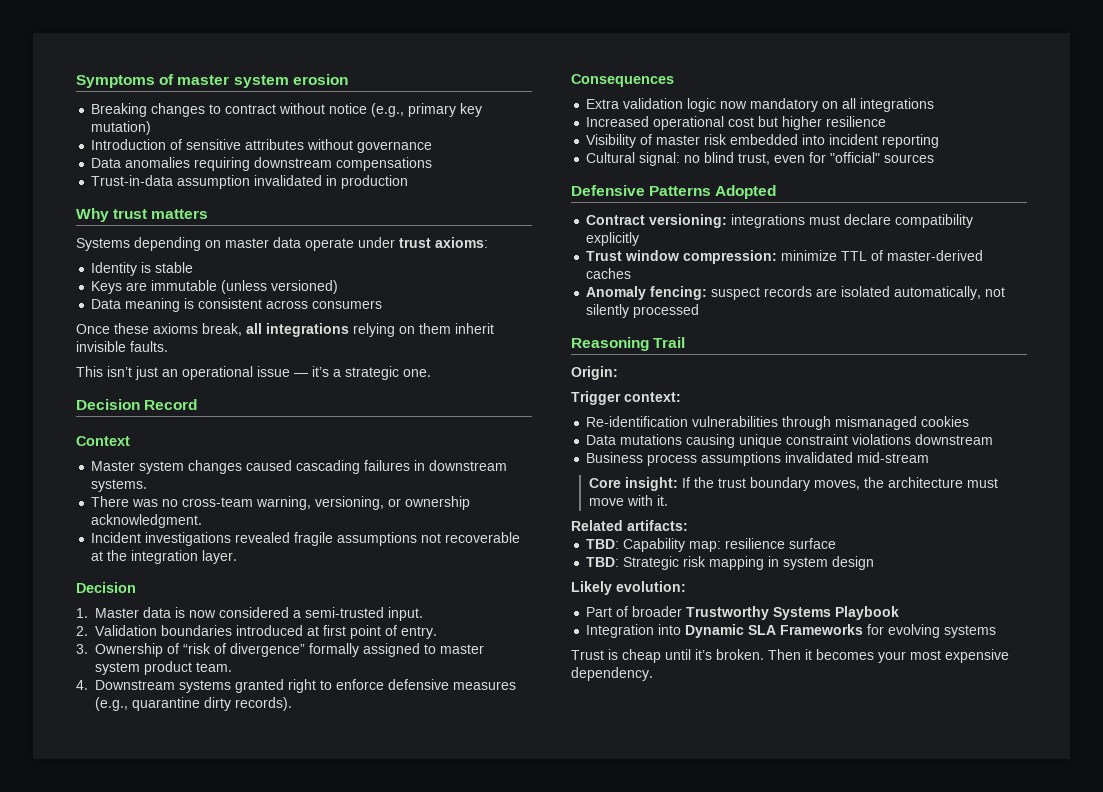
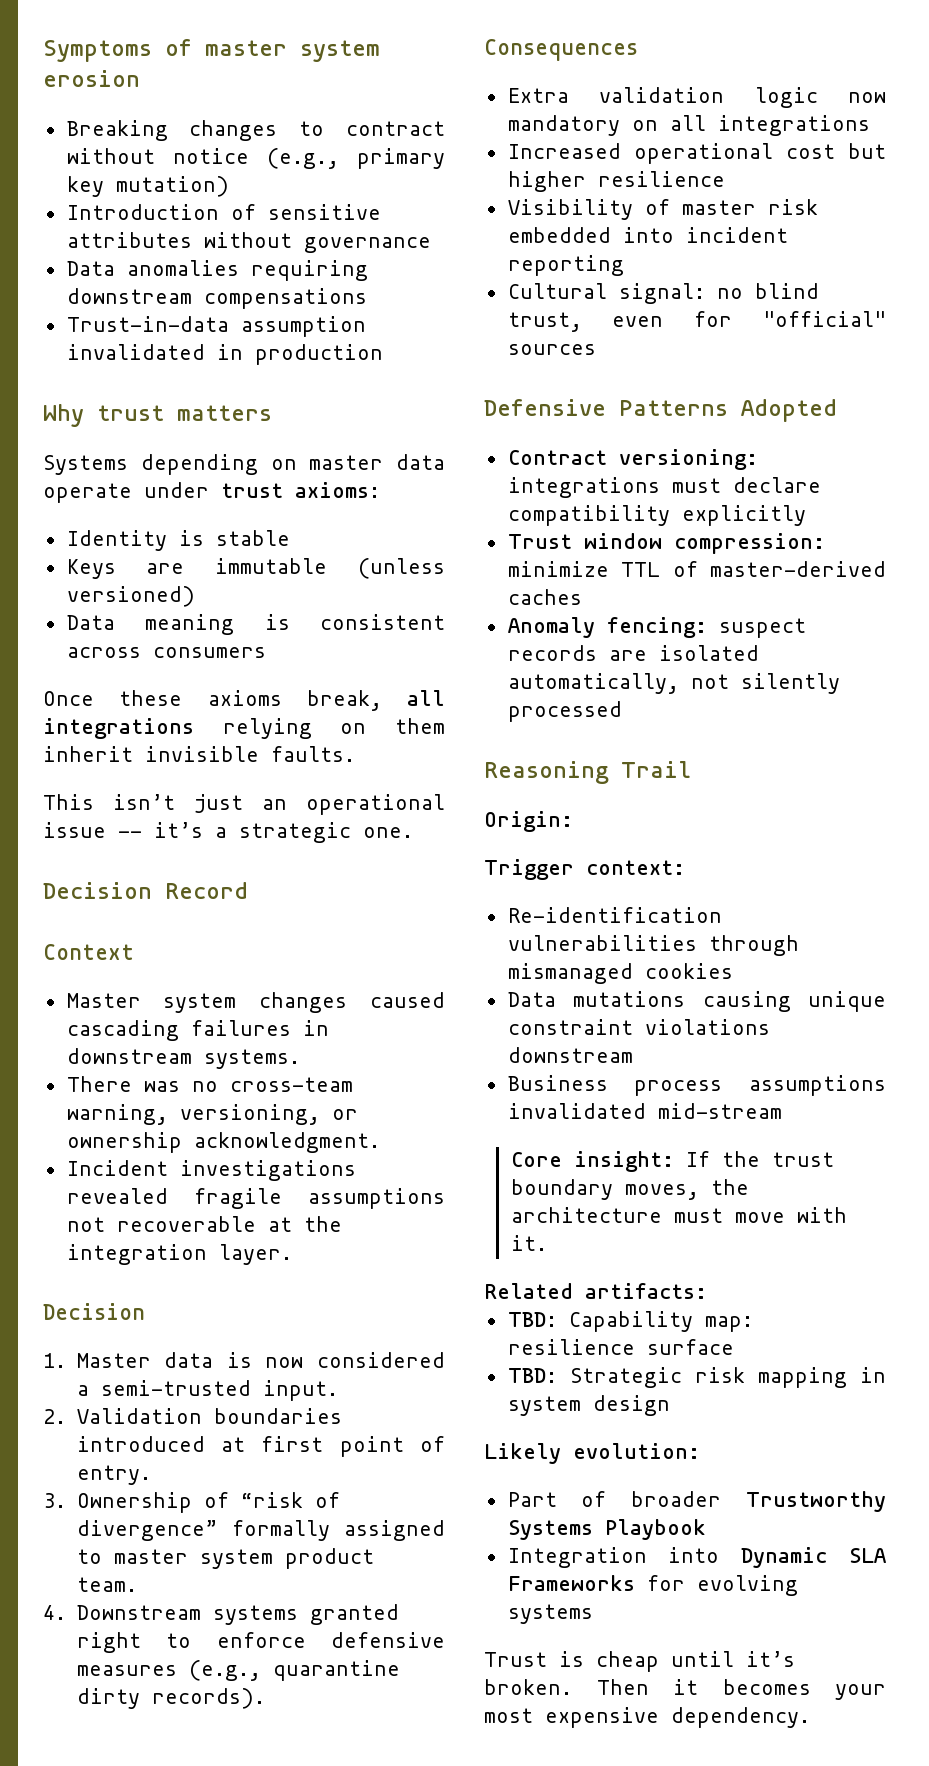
[294,373,308,377] — -> [118,831,142,838] --

